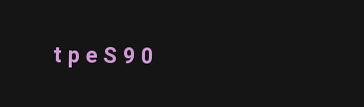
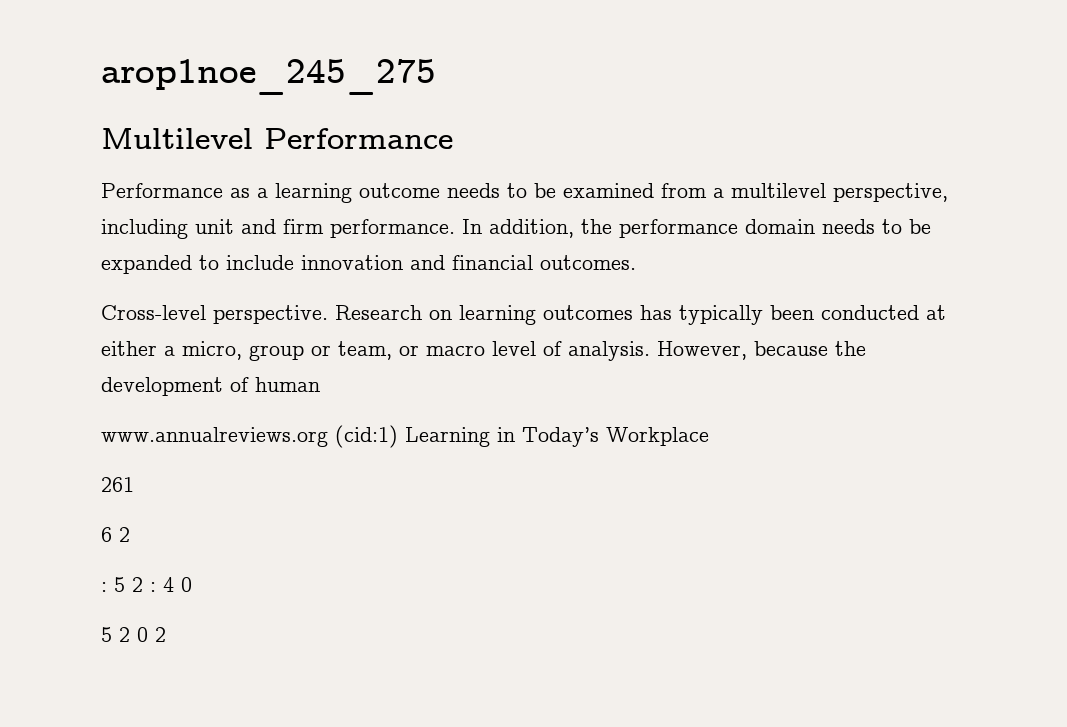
[52,46,155,68] t p e S 9 0 -> [101,59,436,95] [101,128,453,149] [101,183,948,203] [101,219,931,239] [101,255,636,274] [101,305,946,325] [101,341,866,361] [101,377,320,396] [101,425,709,448] [101,477,134,492] [101,527,130,542] [101,577,192,592] [101,627,166,642] arop1noe_245_275 // Multilevel Performance // Performance as a learning outcome needs to be examined from a multilevel perspective, including unit and firm performance. In addition, the performance domain needs to be expanded to include innovation and financial outcomes. // Cross-level perspective. Research on learning outcomes has typically been conducted at either a micro, group or team, or macro level of analysis. However, because the development of human // www.annualreviews.org (cid:1) Learning in Today’s Workplace // 261 // 6 2 // : 5 2 : 4 0 // 5 2 0 2

